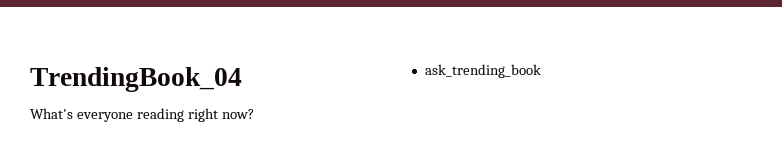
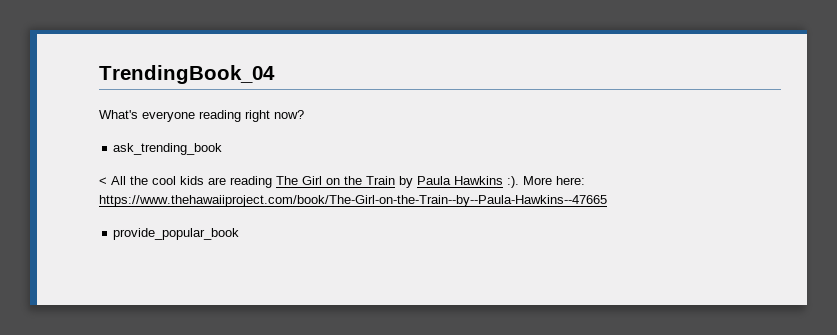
(541, 71) none -> [99,176,585,188] [99,195,607,207] [113,228,240,240] // < All the cool kids are reading The Girl on the Train by Paula Hawkins :). More here: https://www.thehawaiiproject.com/book/The-Girl-on-the-Train--by--Paula-Hawkins--47665 // provide_popular_book

